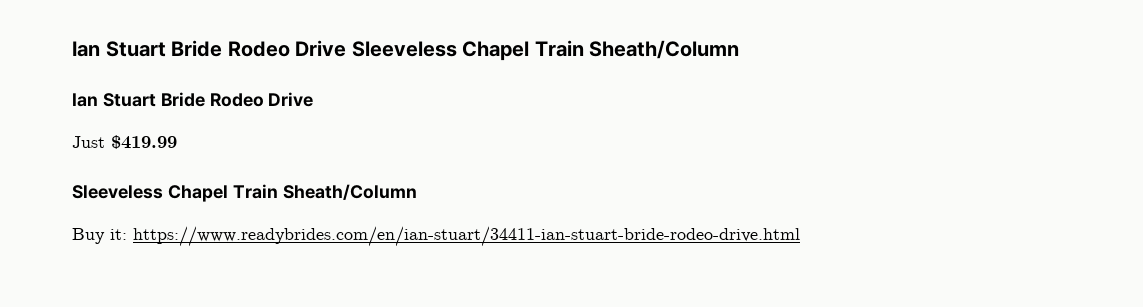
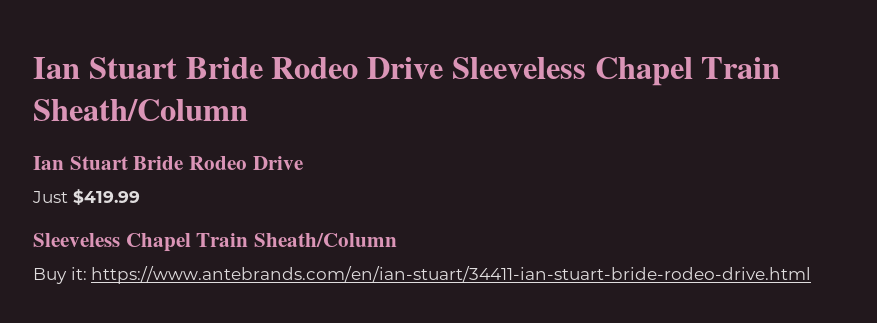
[133,226,800,247] https://www.readybrides.com/en/ian-stuart/34411-ian-stuart-bride-rodeo-drive.html -> [91,266,812,284] https://www.antebrands.com/en/ian-stuart/34411-ian-stuart-bride-rodeo-drive.html

